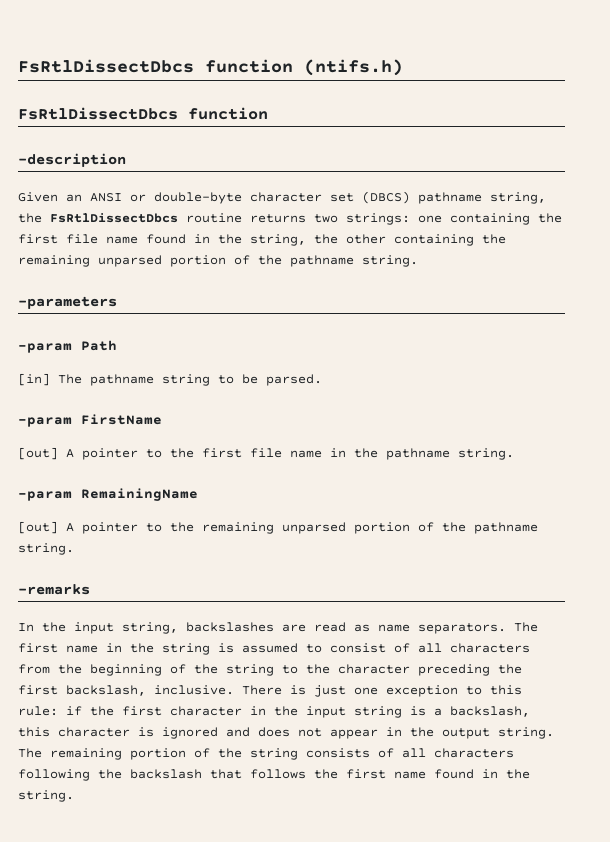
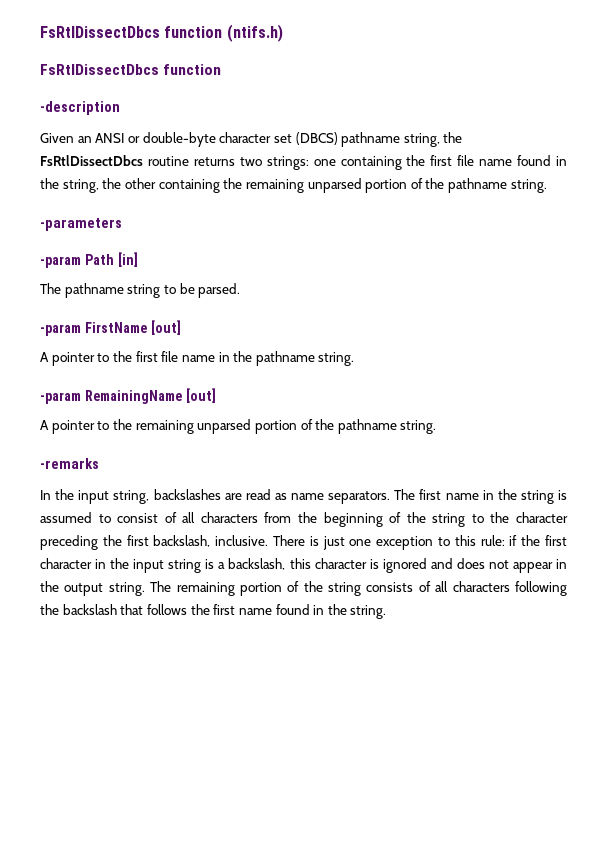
[18,373,50,386] // [in] -> [117,252,138,267] [in] //
[18,447,58,460] // [out] -> [150,320,181,335] [out] //
[18,521,58,534] // [out] -> [185,388,216,403] [out] //

